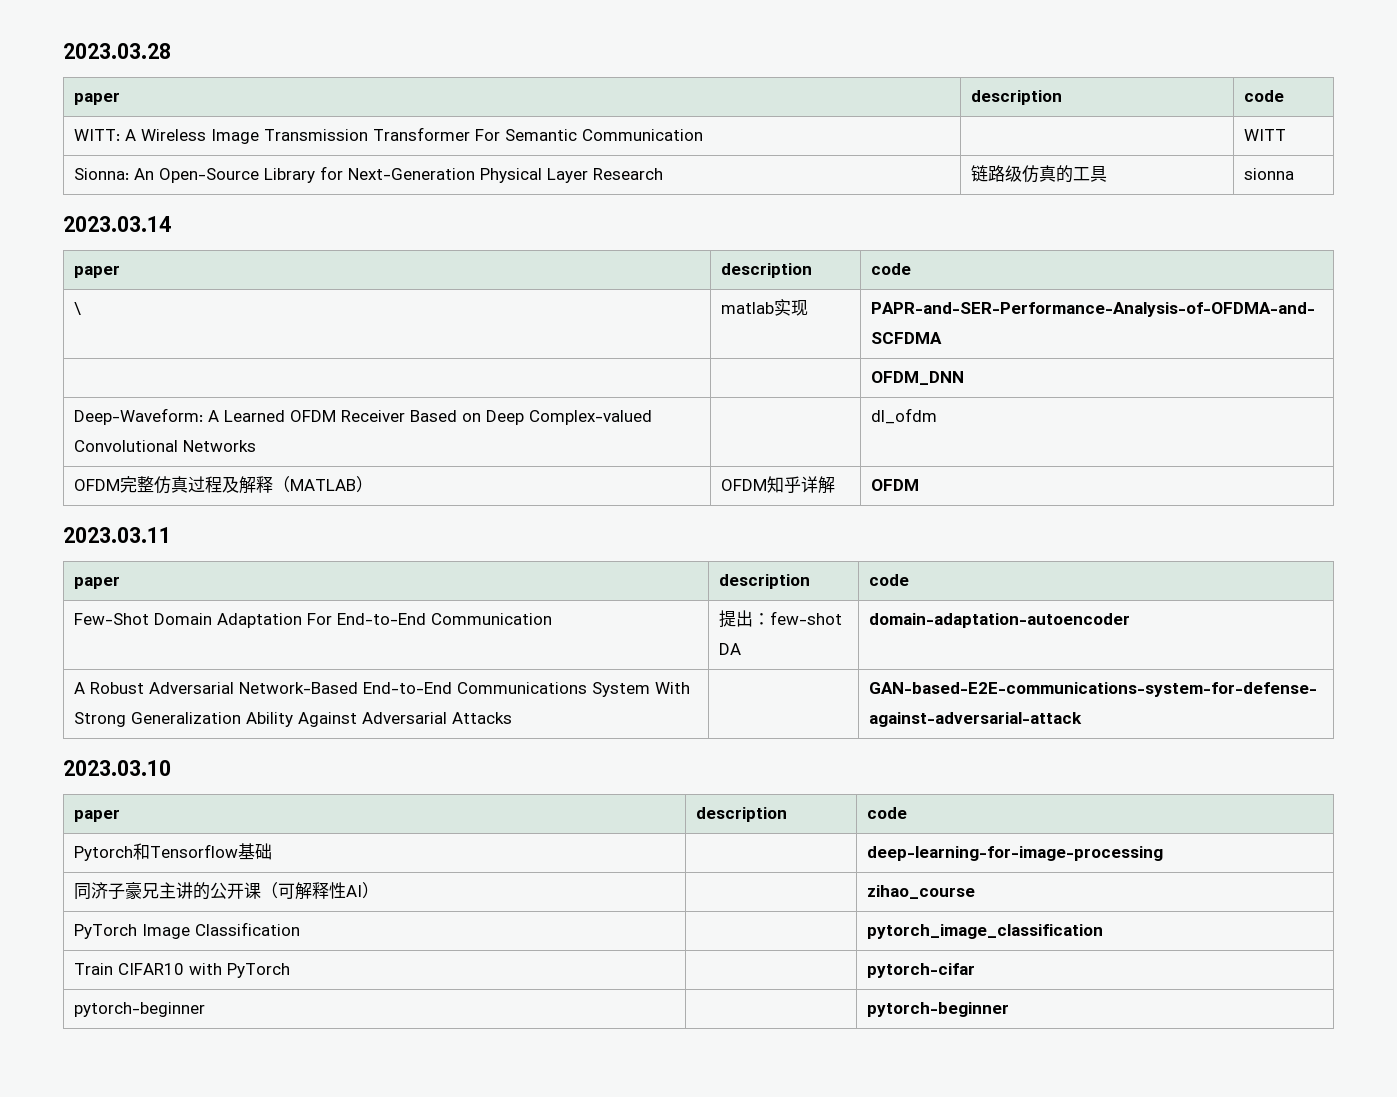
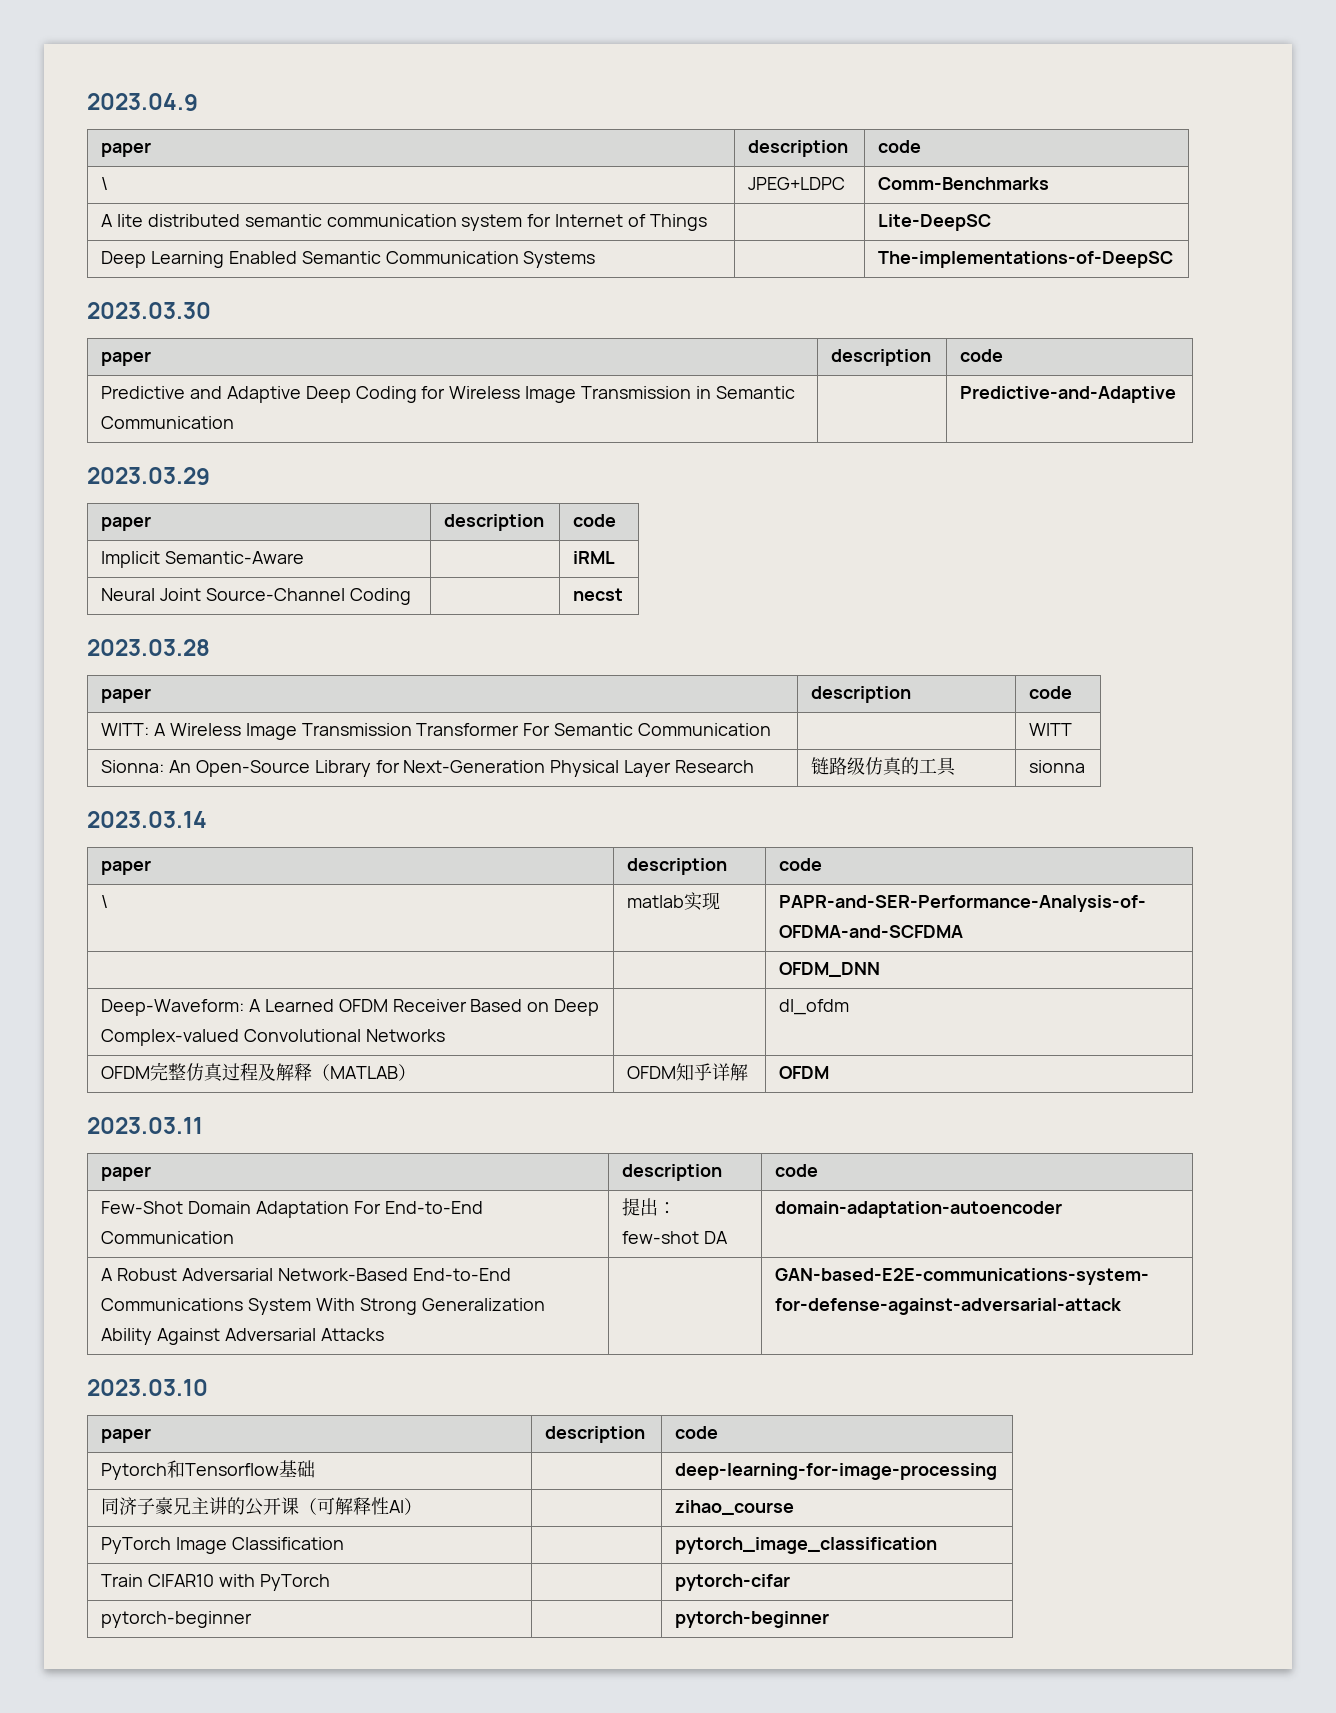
(63, 51) none -> [87,93,198,111] [101,142,152,157] [748,140,849,157] [878,140,922,153] [101,177,109,190] [748,177,846,190] [878,177,1050,190] [101,214,707,231] [878,214,992,231] [101,251,596,268] [878,251,1174,268] [87,302,211,319] [101,351,152,366] [831,349,932,366] [960,349,1004,362] [101,386,795,403] [101,416,235,429] [960,386,1177,403] [87,467,210,485] [101,516,152,531] [444,514,545,531] [573,514,617,527] [101,551,304,568] [573,551,616,564] [101,588,411,605] [573,588,624,601] 2023.04.9 // paper | description | code // \ | JPEG+LDPC | Comm-Benchmarks // A lite distributed semantic communication system for Internet of Things | | Lite-DeepSC // Deep Learning Enabled Semantic Communication Systems | | The-implementations-of-DeepSC // 2023.03.30 // paper | description | code // Predictive and Adaptive Deep Coding for Wireless Image Transmission in Semantic Communication | | Predictive-and-Adaptive // 2023.03.29 // paper | description | code // Implicit Semantic-Aware | | iRML // Neural Joint Source-Channel Coding | | necst //

